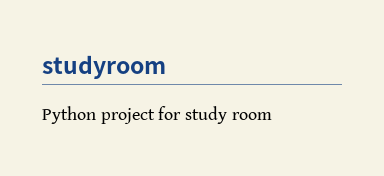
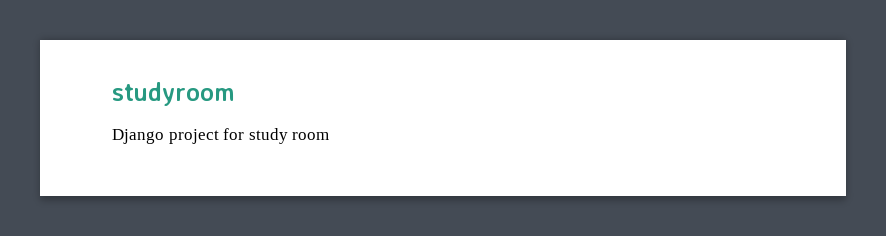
[42,106,96,124] Python -> [112,129,164,144] Django

